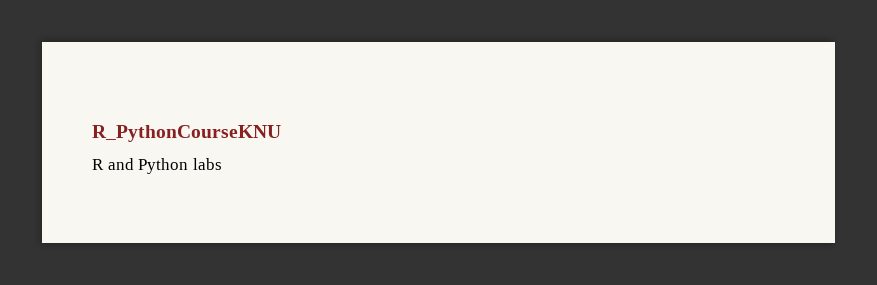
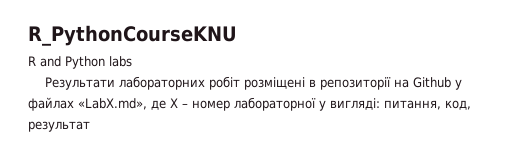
(222, 164) none -> [45,76,463,90] [28,97,471,111] [28,121,90,132] // Результати лабораторних робіт розміщені в репозиторії на Github у файлах «LabX.md», де X – номер лабораторної у вигляді: питання, код, результат

